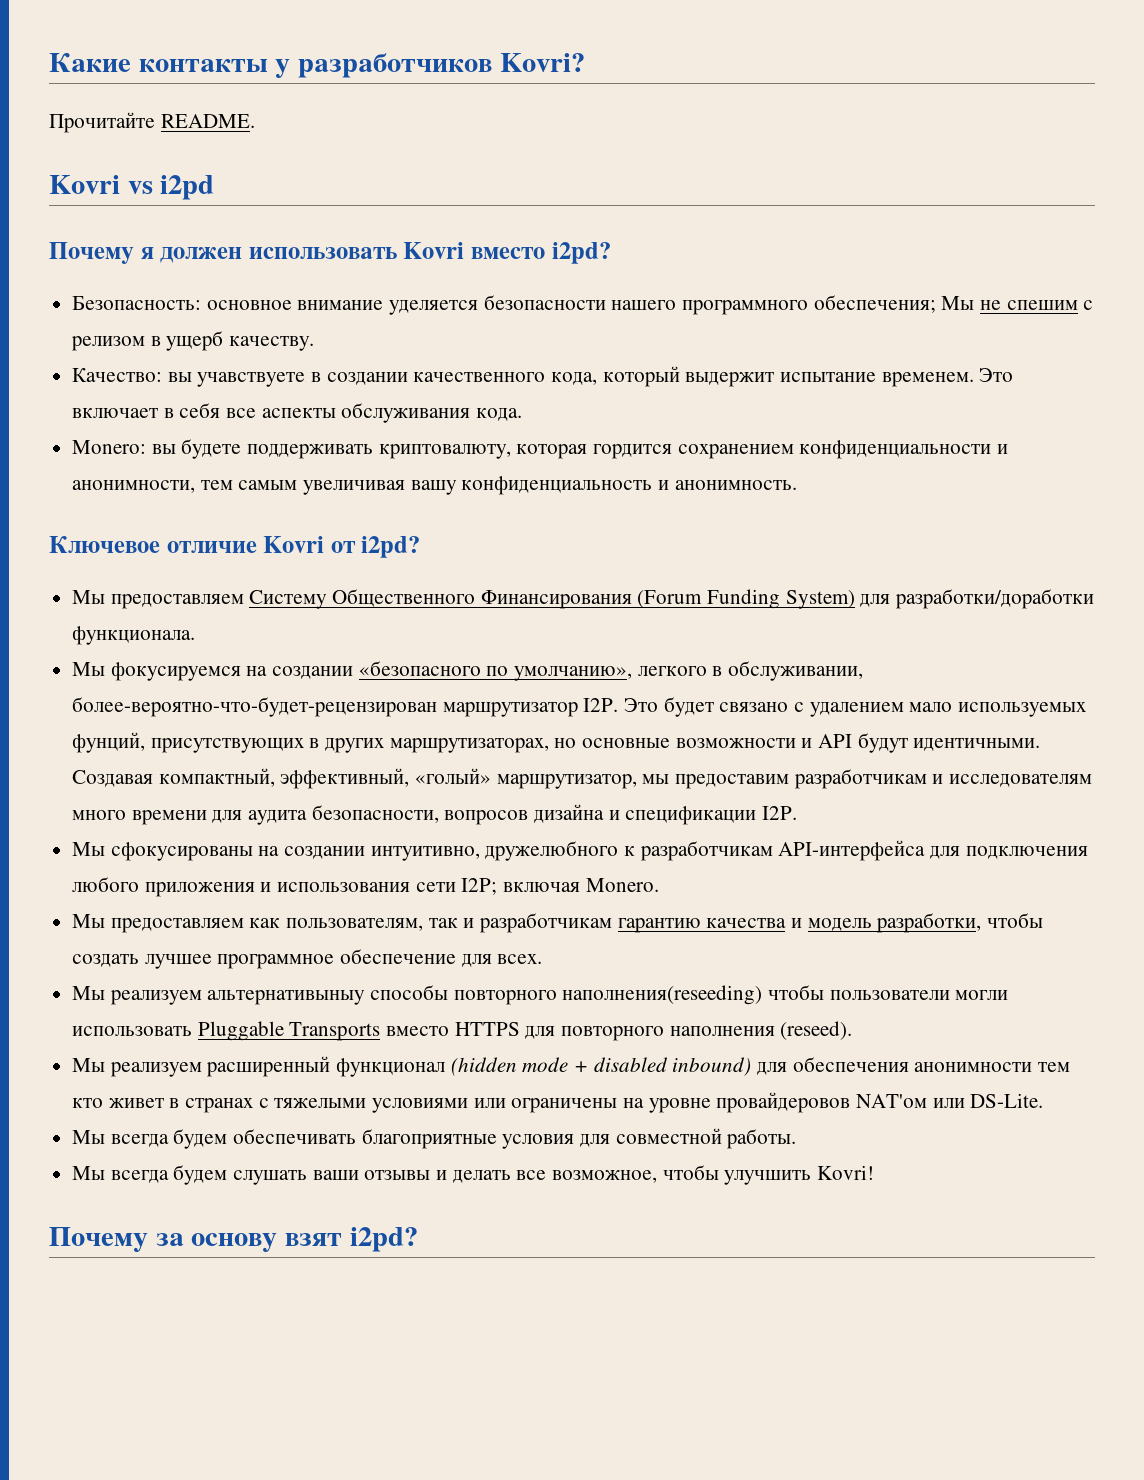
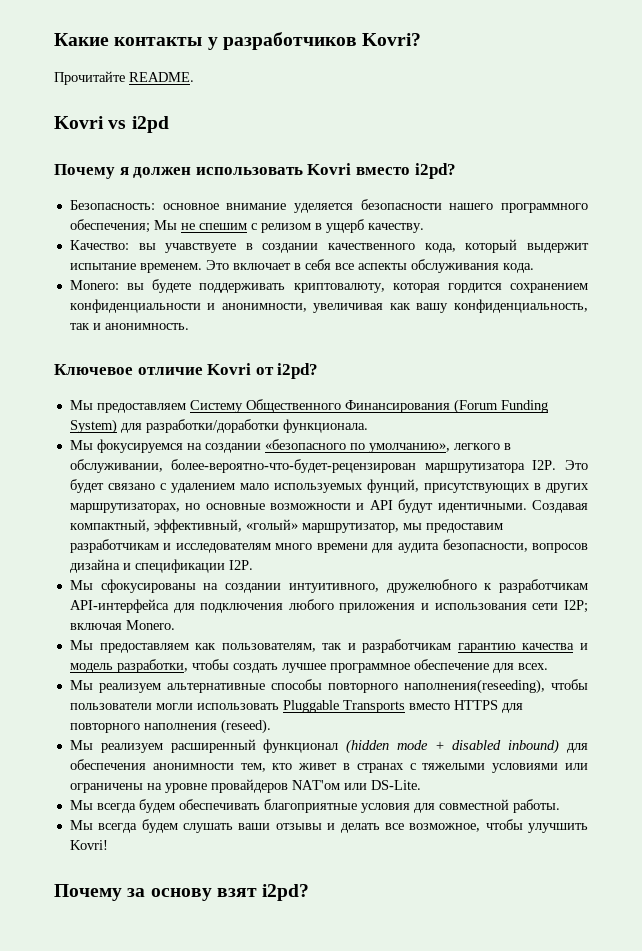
[200,476,653,495] тем самым увеличивая вашу конфиденциальность -> [313,299,588,313] [69,323,90,330] увеличивая как вашу конфиденциальность, так
[442,702,578,717] маршрутизатор -> [424,463,525,473] маршрутизатора
[370,846,480,861] интуитивно, -> [288,583,379,593] интуитивного,
[207,990,366,1005] альтернативыныу -> [166,683,265,693] альтернативные
[562,985,763,1005] наполнения(reseeding) -> [403,679,545,694] наполнения(reseeding),
[1038,1062,1071,1072] тем -> [240,763,266,772] тем,
[716,1092,851,1113] провайдеровoв -> [210,779,288,793] провайдеров

